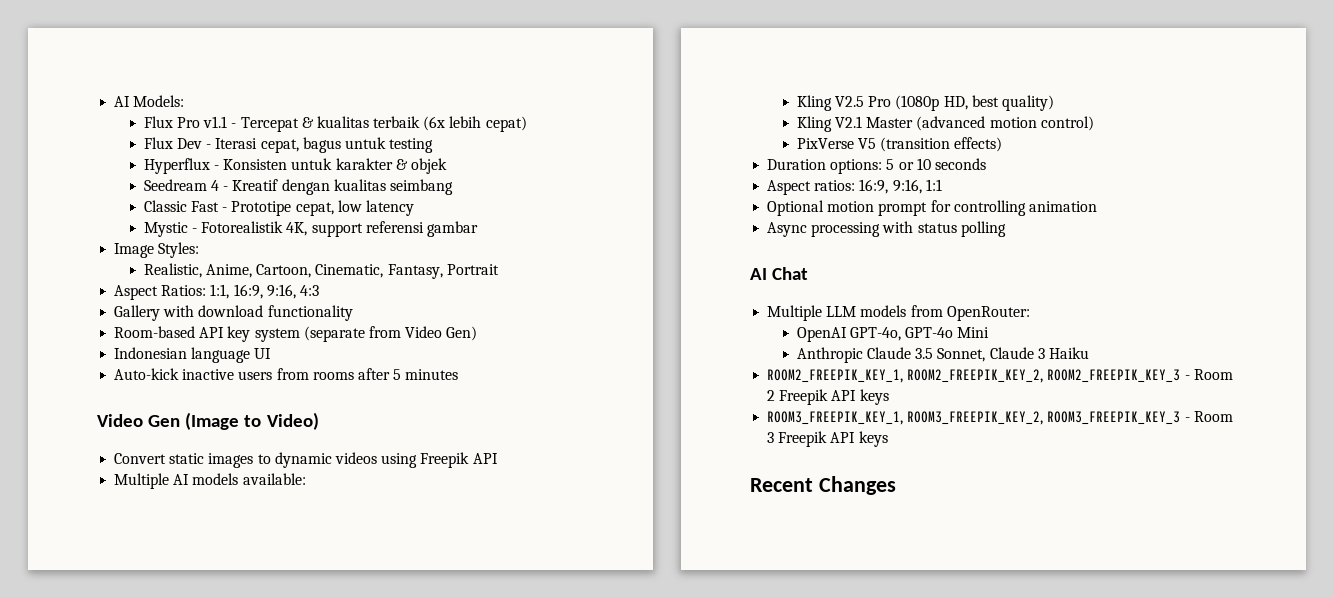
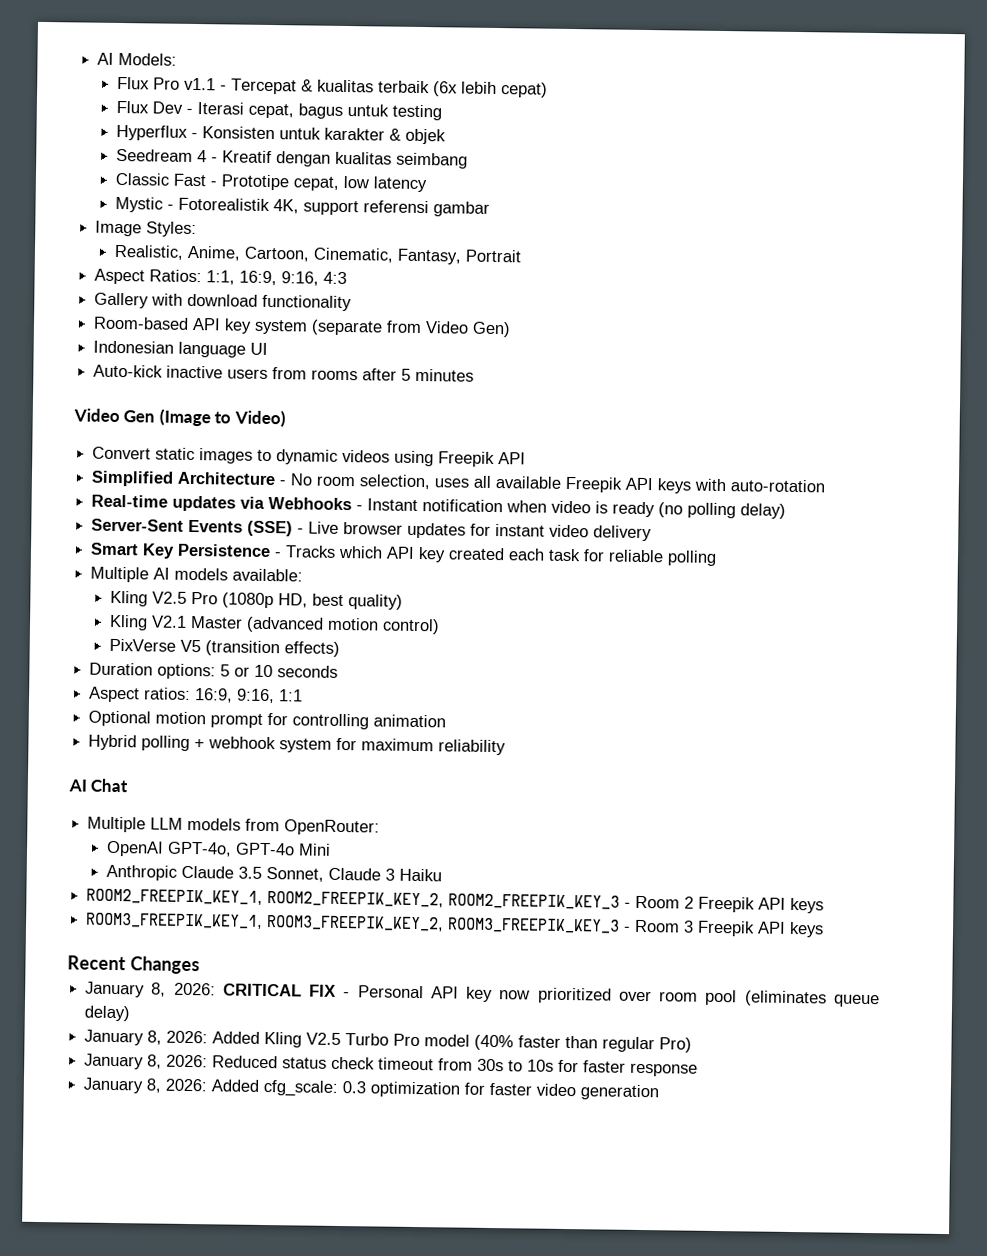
(498, 458) none -> [91,470,826,494] [91,494,787,519] [91,518,653,542] [90,542,718,566] // Simplified Architecture - No room selection, uses all available Freepik API keys with auto-rotation // Real-time updates via Webhooks - Instant notification when video is ready (no polling delay) // Server-Sent Events (SSE) - Live browser updates for instant video delivery // Smart Key Persistence - Tracks which API key created each task for reliable polling
[767,221,1006,237] Async processing with status polling -> [88,734,507,756] Hybrid polling + webhook system for maximum reliability
(896, 485) none -> [85,981,880,1008] [84,1005,131,1022] [84,1029,693,1053] [84,1053,699,1077] [83,1077,660,1101] // January 8, 2026: CRITICAL FIX - Personal API key now prioritized over room pool (eliminates queue delay) // January 8, 2026: Added Kling V2.5 Turbo Pro model (40% faster than regular Pro) // January 8, 2026: Reduced status check timeout from 30s to 10s for faster response // January 8, 2026: Added cfg_scale: 0.3 optimization for faster video generation

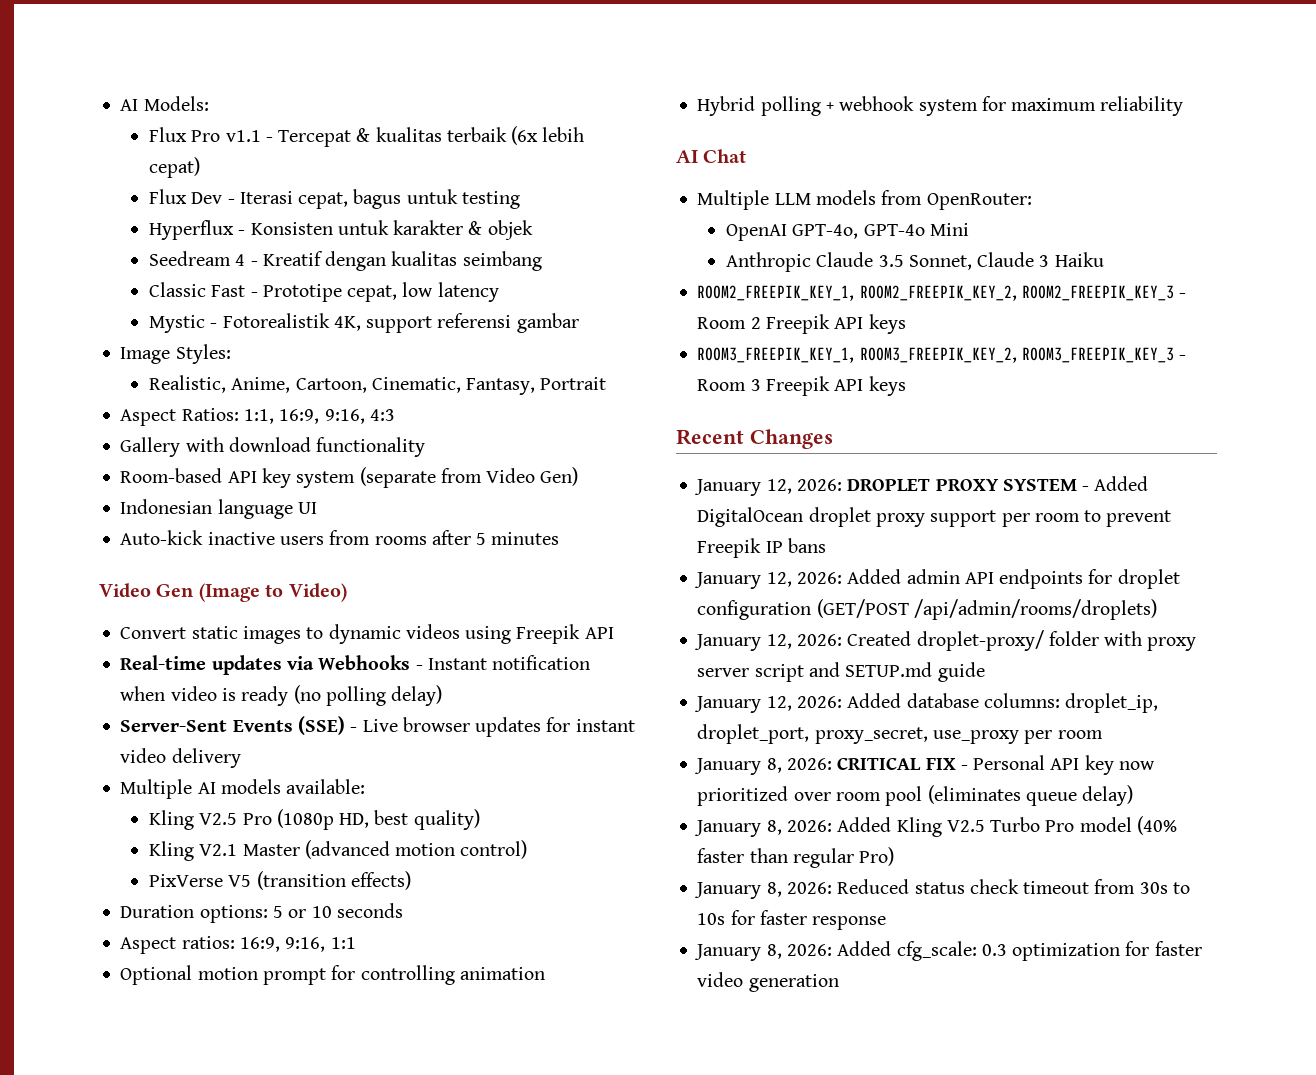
[91,470,826,494] // Simplified Architecture - No room selection, uses all available Freepik API keys with auto-rotation -> (614, 633) none
[90,542,718,566] // Smart Key Persistence - Tracks which API key created each task for reliable polling -> (241, 758) none
(200, 965) none -> [694,476,1149,496] [697,507,1172,527] [697,538,826,558] [694,569,1180,589] [697,599,1157,620] [694,630,1197,651] [697,662,985,682] [694,693,1159,713] [697,724,1103,744] // January 12, 2026: DROPLET PROXY SYSTEM - Added DigitalOcean droplet proxy support per room to prevent Freepik IP bans // January 12, 2026: Added admin API endpoints for droplet configuration (GET/POST /api/admin/rooms/droplets) // January 12, 2026: Created droplet-proxy/ folder with proxy server script and SETUP.md guide // January 12, 2026: Added database columns: droplet_ip, droplet_port, proxy_secret, use_proxy per room

